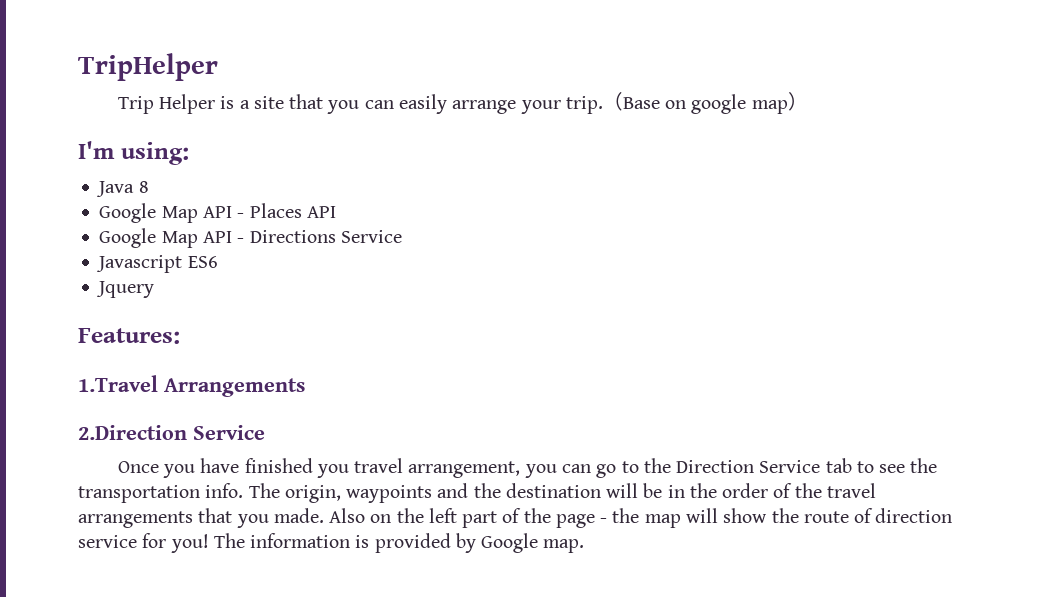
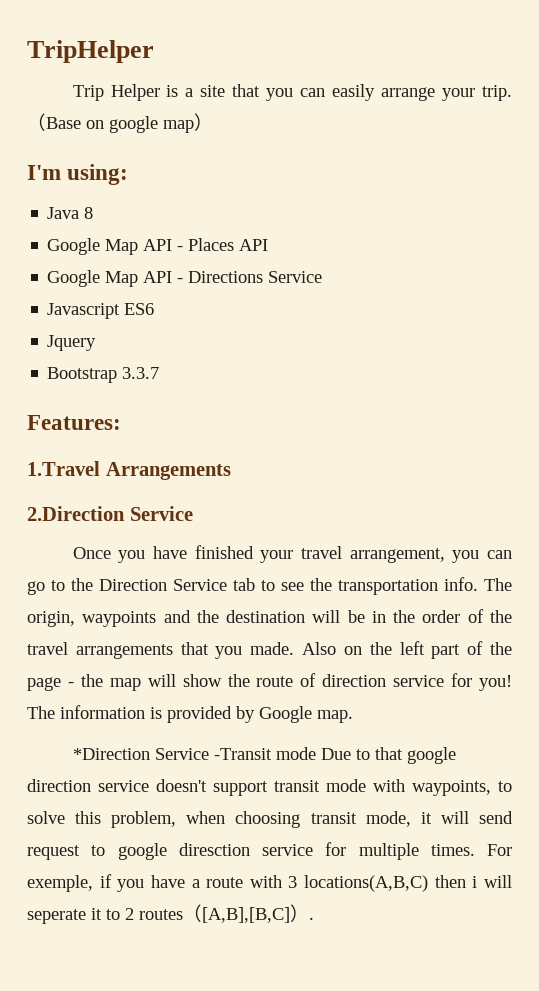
(155, 289) none -> [47,367,160,383] // Bootstrap 3.3.7
[316,464,349,478] you -> [260,550,294,563] your
(585, 546) none -> [72,747,456,764] [27,779,512,796] [27,811,513,828] [27,842,512,860] [27,874,512,892] [27,904,314,924] // *Direction Service -Transit mode Due to that google direction service doesn't support transit mode with waypoints, to solve this problem, when choosing transit mode, it will send request to google diresction service for multiple times. For exemple, if you have a route with 3 locations(A,B,C) then i will seperate it to 2 routes（[A,B],[B,C]）.

